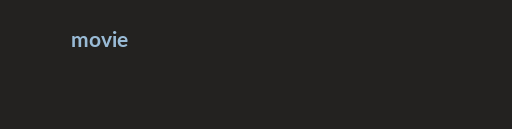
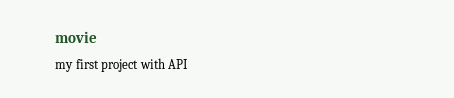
(128, 39) none -> [55,58,189,72] // my first project with API

